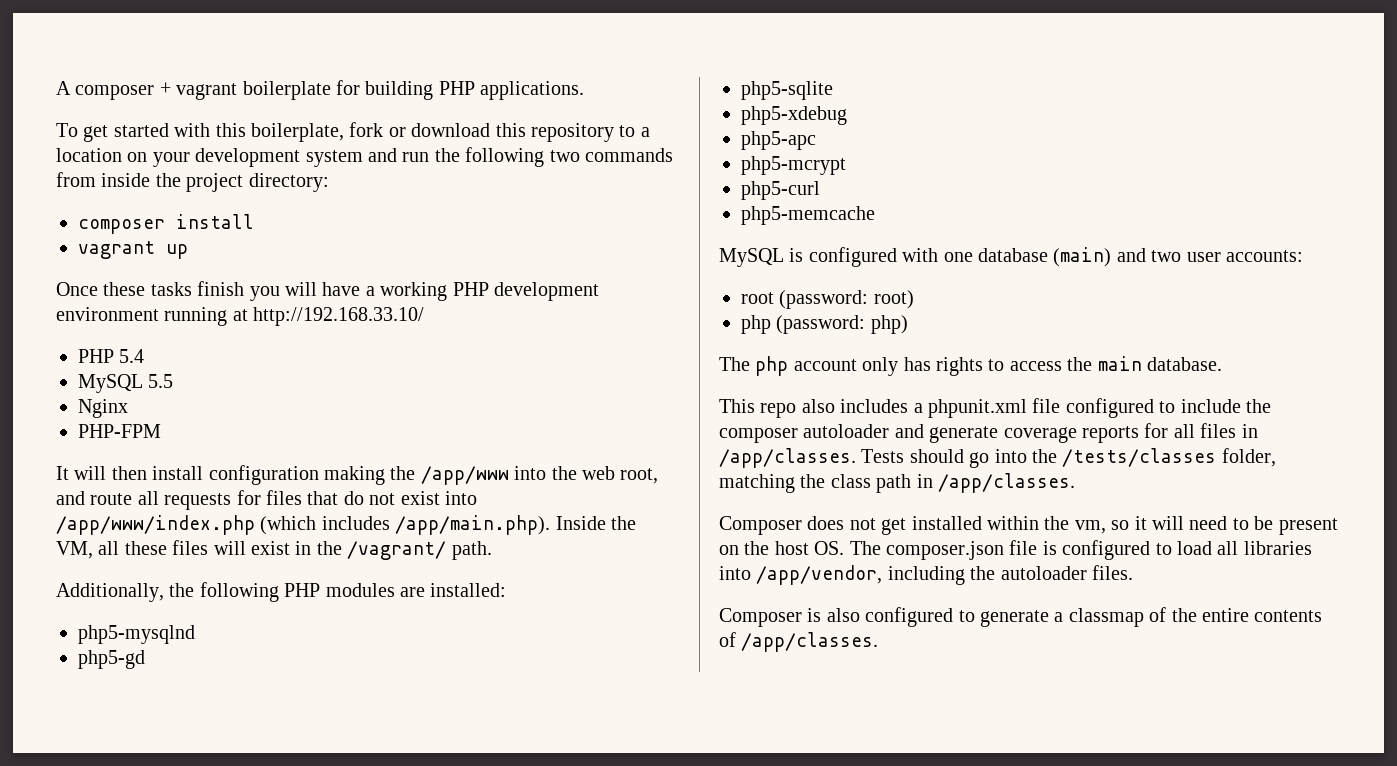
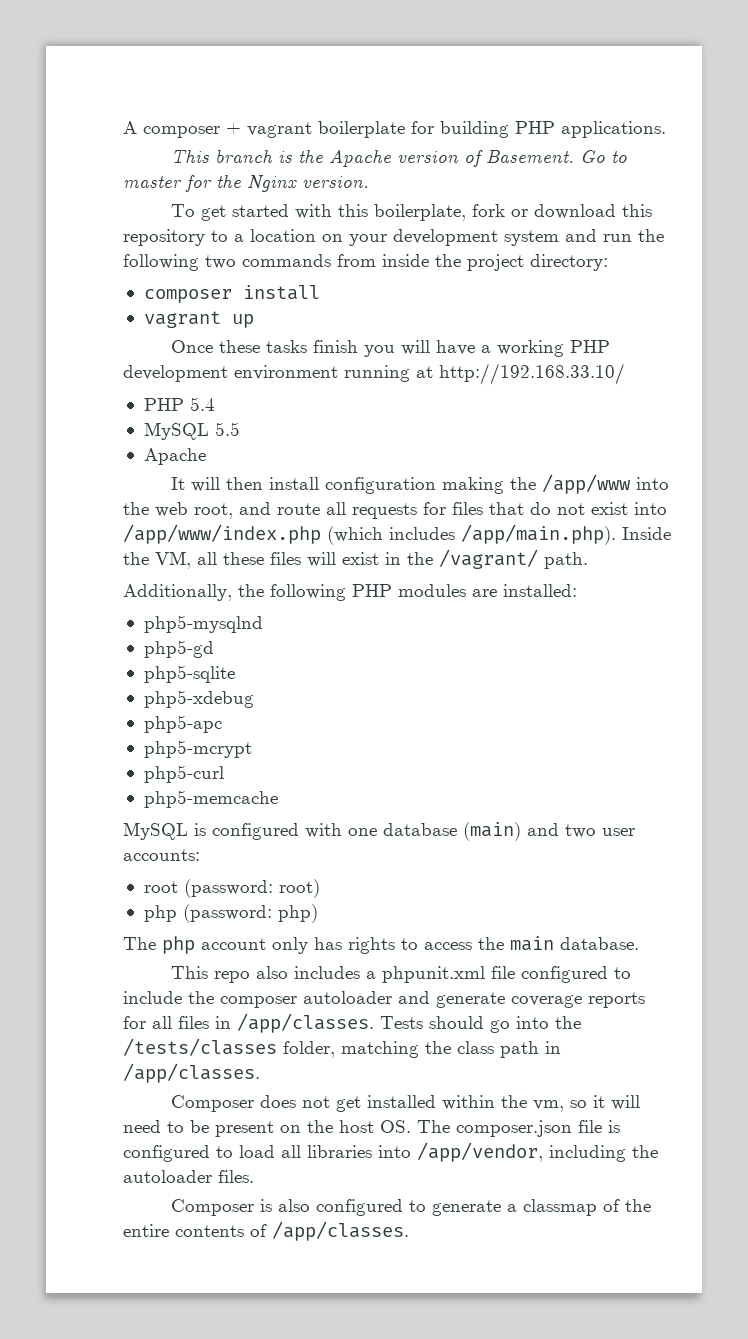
(585, 90) none -> [171,149,628,167] [123,175,369,192] // This branch is the Apache version of Basement. Go to master for the Nginx version.
[78,399,128,418] [78,424,161,438] Nginx // PHP-FPM -> [143,448,206,465] Apache

